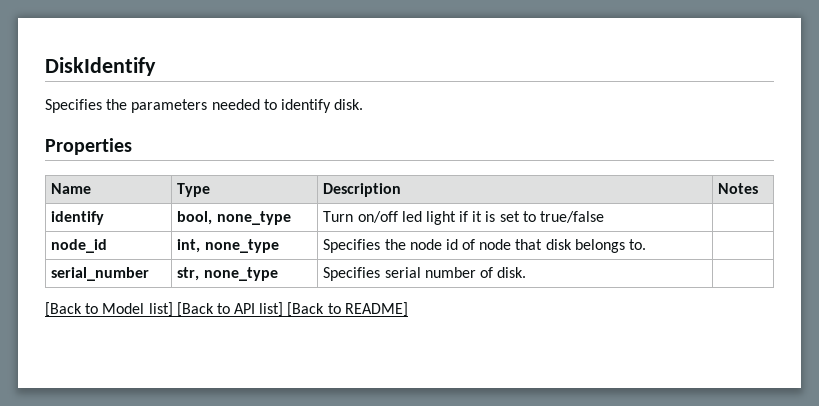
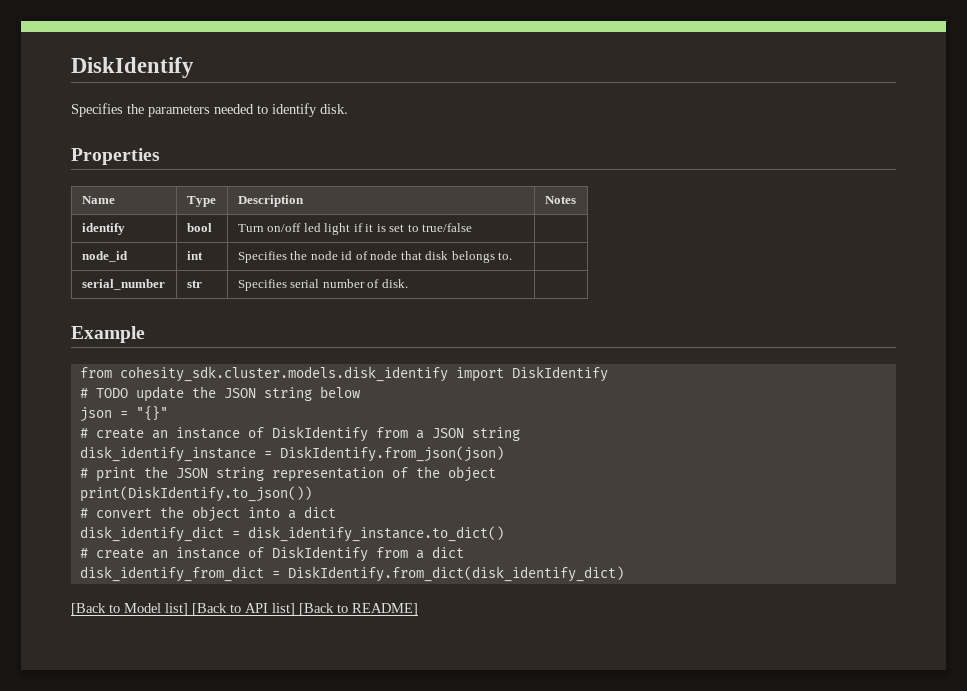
[177,211,291,225] bool, none_type -> [186,223,212,232] bool
[177,239,279,253] int, none_type -> [186,251,203,260] int
[177,267,278,281] str, none_type -> [186,280,202,288] str
(527, 272) none -> [71,326,145,343] [79,366,608,382] [79,386,361,402] [79,406,168,422] [79,426,520,442] [79,446,504,462] [79,466,496,482] [79,486,312,502] [79,506,336,522] [79,526,504,542] [79,546,464,562] [79,566,624,582] // Example // from cohesity_sdk.cluster.models.disk_identify import DiskIdentify // # TODO update the JSON string below // json = "{}" // # create an instance of DiskIdentify from a JSON string // disk_identify_instance = DiskIdentify.from_json(json) // # print the JSON string representation of the object // print(DiskIdentify.to_json()) // # convert the object into a dict // disk_identify_dict = disk_identify_instance.to_dict() // # create an instance of DiskIdentify from a dict // disk_identify_from_dict = DiskIdentify.from_dict(disk_identify_dict)

